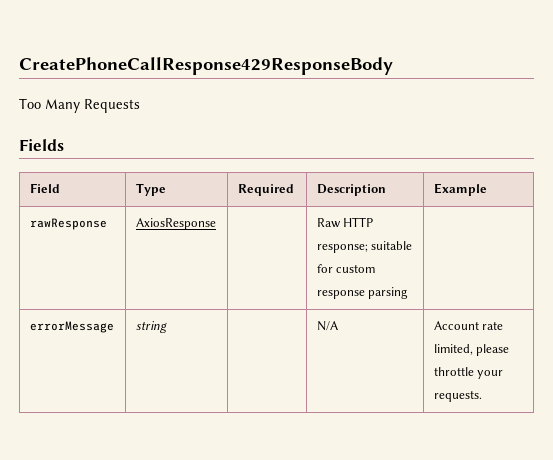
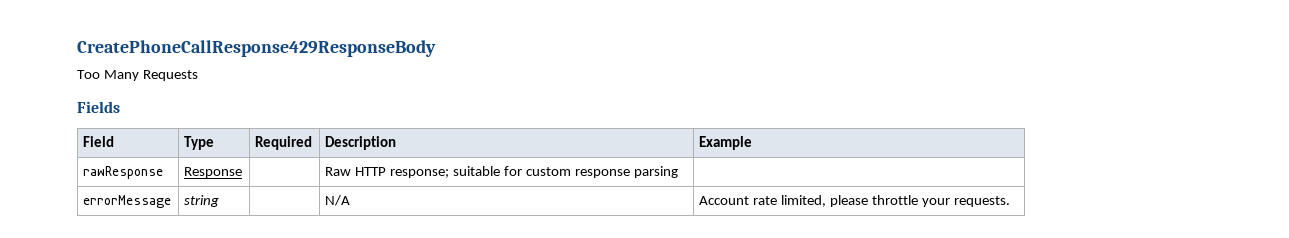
[135,218,216,230] AxiosResponse -> [184,167,243,178] Response

